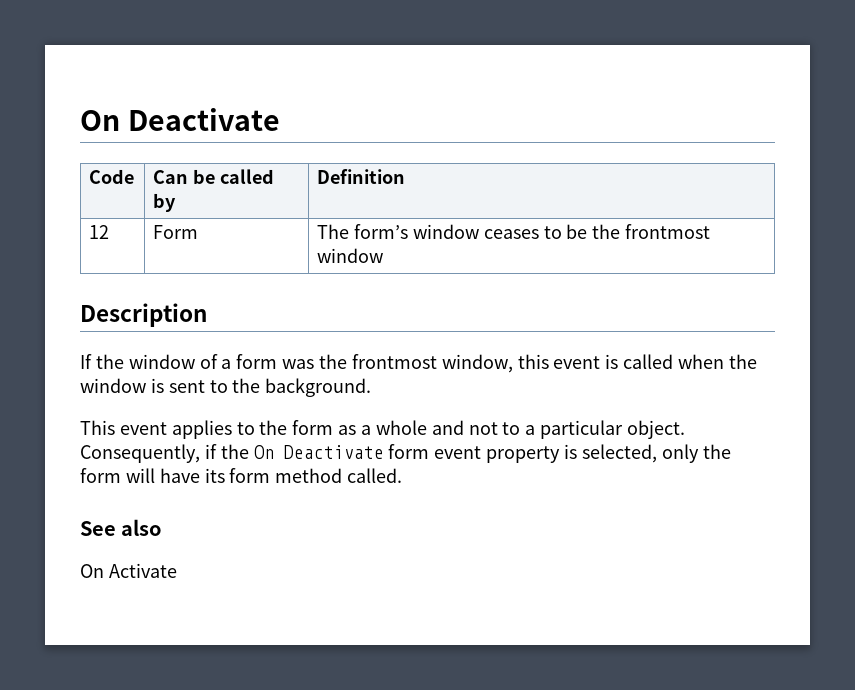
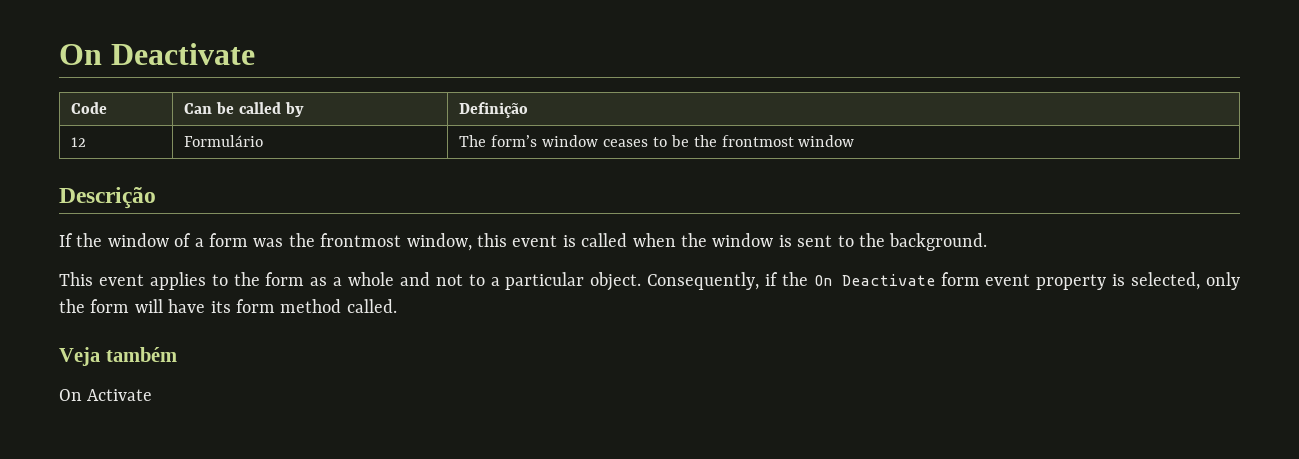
[317,169,406,184] Definition -> [459,102,529,118] Definição
[153,225,199,239] Form -> [184,135,264,147] Formulário
[80,303,207,327] Description -> [59,187,156,209] Descrição
[80,519,163,536] See also -> [59,347,177,366] Veja também

